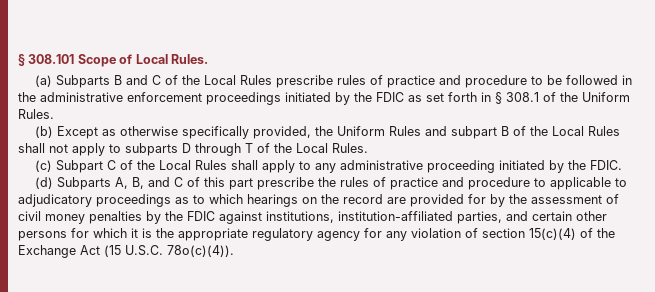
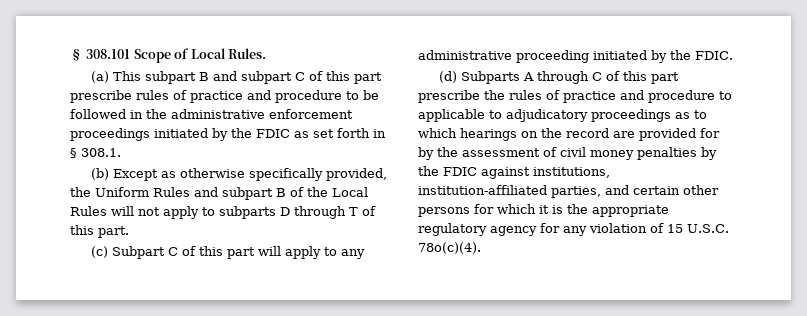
[56,75,111,88] Subparts -> [112,71,196,84] This subpart
[152,75,273,85] C of the Local Rules -> [240,71,382,84] subpart C of this part
[506,92,630,102] [18,109,54,119] 308.1 of the Uniform Rules. -> [81,148,121,157] 308.1.
[18,143,45,153] shall -> [111,206,134,216] will
[274,143,368,153] the Local Rules. -> [70,225,129,238] this part.
[137,160,259,170] the Local Rules shall -> [198,246,281,259] this part will
[115,177,171,189] A, B, and -> [522,71,589,84] A through
[482,228,615,240] [18,245,234,258] section 15(c)(4) of the Exchange Act (15 U.S.C. 78o(c)(4)). -> [667,224,729,233] [418,242,481,254] 15 U.S.C. 78o(c)(4).

